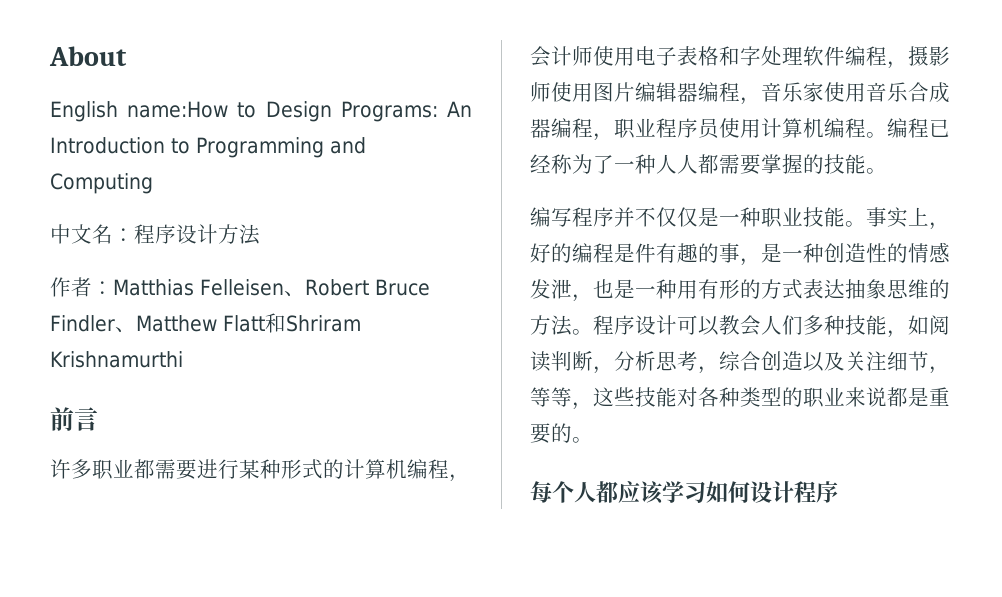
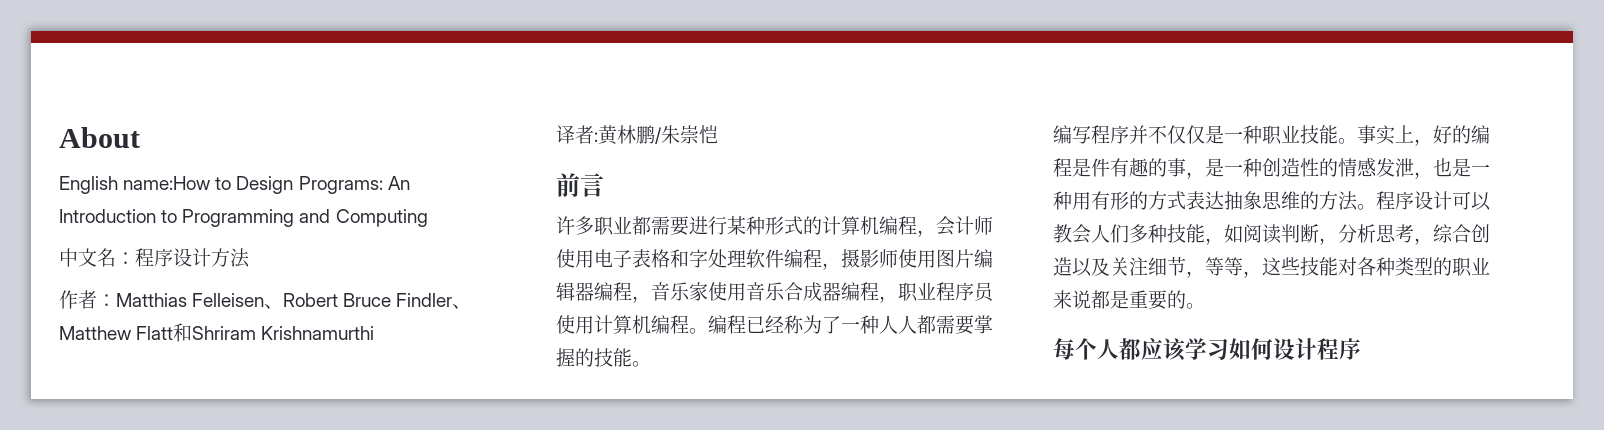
(183, 359) none -> [556,125,718,145] // 译者:黄林鹏/朱崇恺

